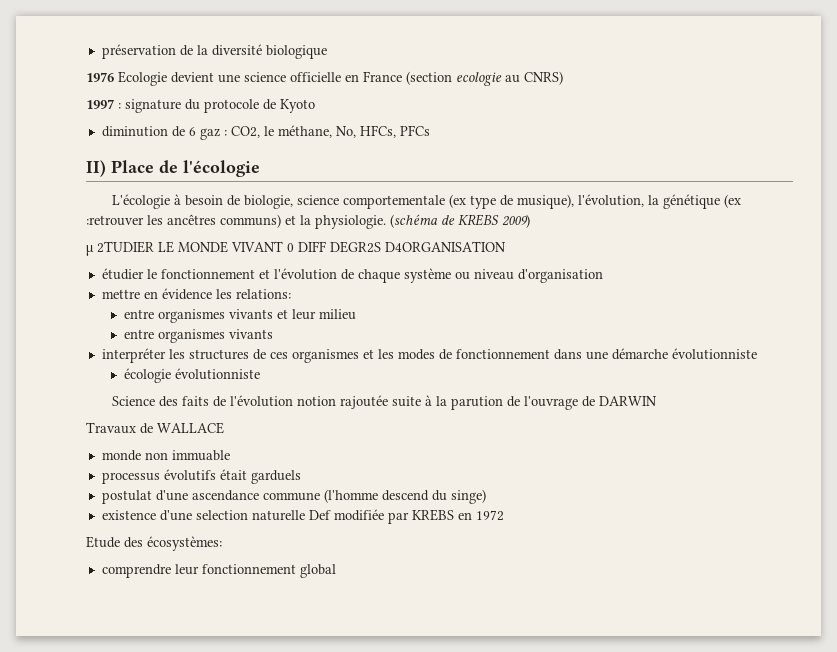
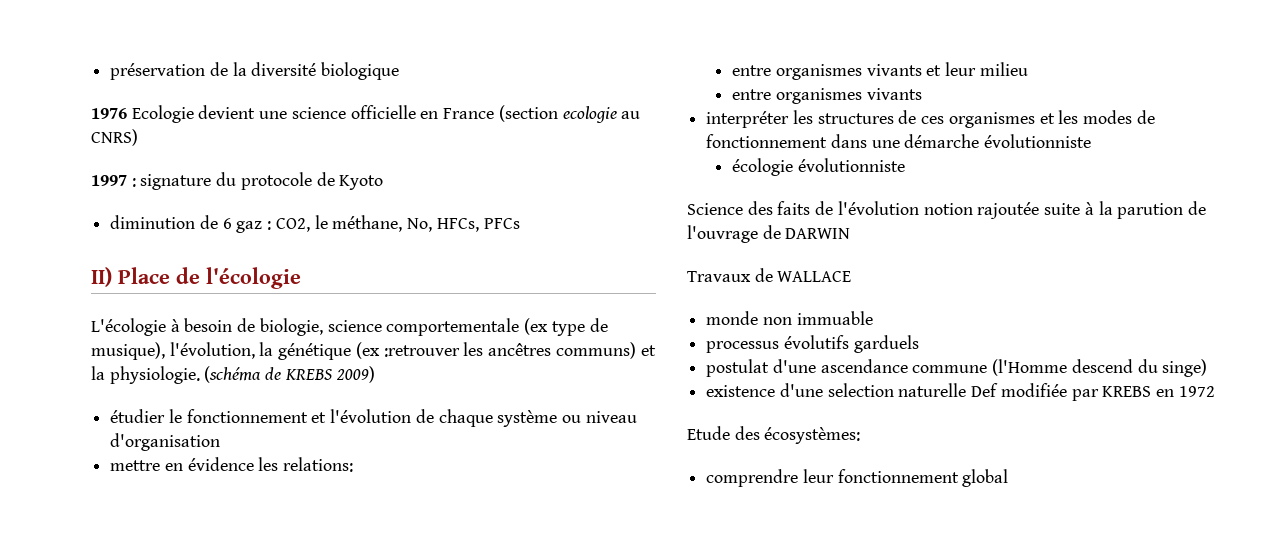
[86,241,506,256] // µ 2TUDIER LE MONDE VIVANT 0 DIFF DEGR2S D4ORGANISATION -> (375, 374) none
[219,469,247,480] était -> (849, 342) none
[323,489,378,503] (l'homme -> [992,359,1068,376] (l'Homme

